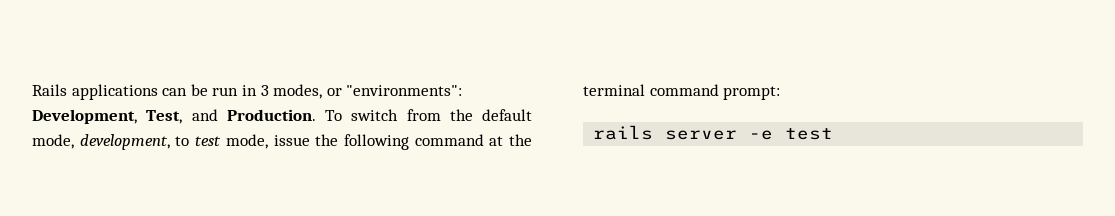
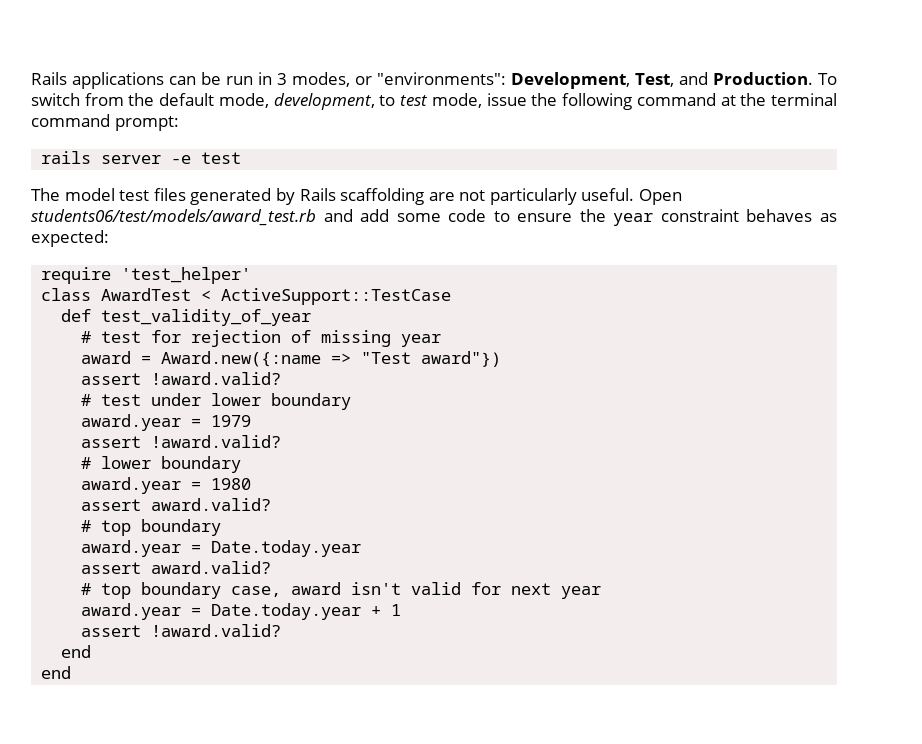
(834, 134) none -> [31,188,683,205] [31,209,837,226] [31,230,109,247] [41,267,252,284] [41,288,452,305] [61,309,312,326] [81,330,442,347] [81,351,502,367] [81,372,282,385] [81,393,352,410] [81,414,252,431] [81,435,282,448] [81,456,242,473] [81,477,252,494] [81,498,272,511] [81,519,222,536] [81,540,362,557] [81,561,272,574] [81,582,602,599] [81,603,402,620] [81,624,282,637] [61,645,92,658] [41,666,72,679] // The model test files generated by Rails scaffolding are not particularly useful. Open students06/test/models/award_test.rb and add some code to ensure the year constraint behaves as expected: // require 'test_helper' // class AwardTest < ActiveSupport::TestCase // def test_validity_of_year // # test for rejection of missing year // award = Award.new({:name => "Test award"}) // assert !award.valid? // # test under lower boundary // award.year = 1979 // assert !award.valid? // # lower boundary // award.year = 1980 // assert award.valid? // # top boundary // award.year = Date.today.year // assert award.valid? // # top boundary case, award isn't valid for next year // award.year = Date.today.year + 1 // assert !award.valid? // end // end

